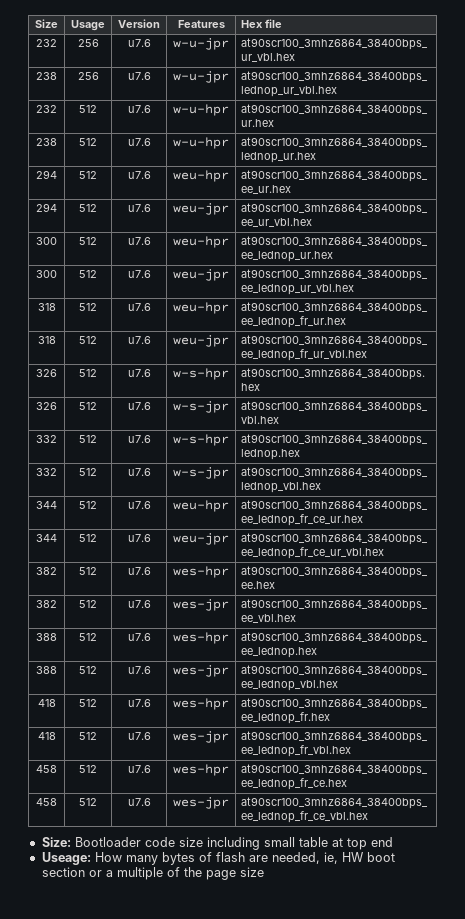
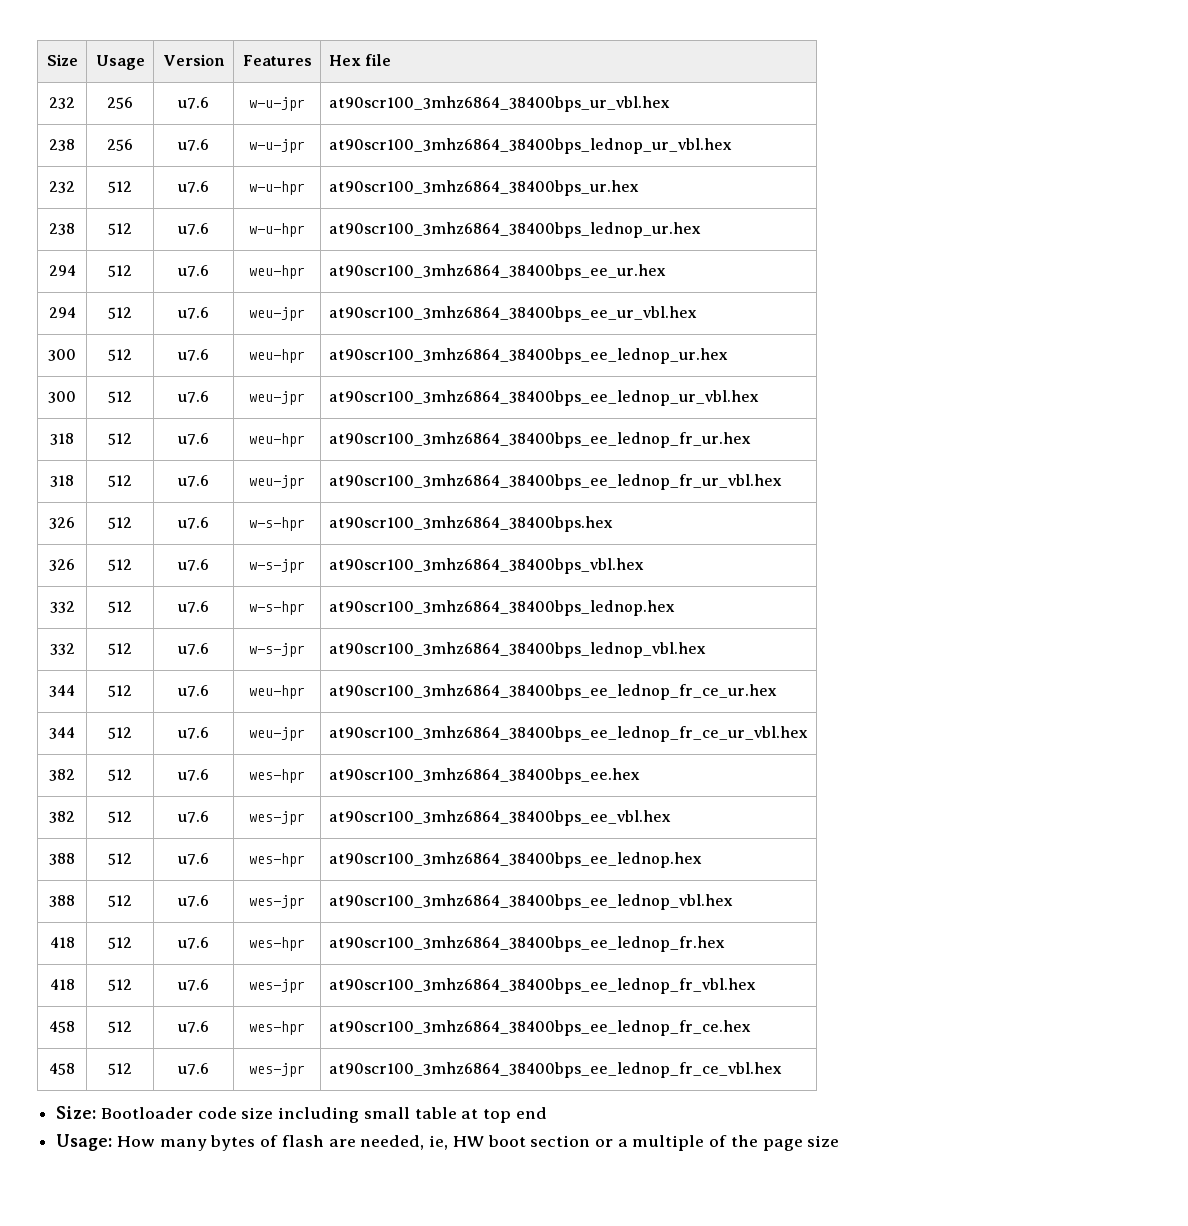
[41,852,91,865] Useage: -> [56,1134,113,1151] Usage:

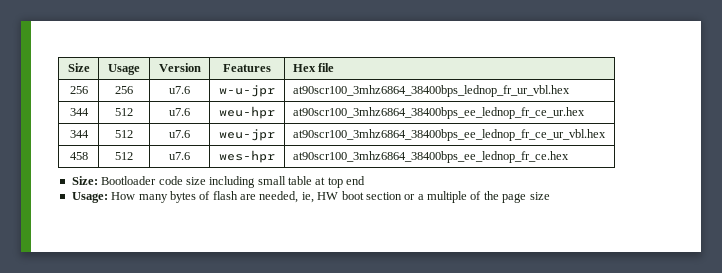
[49,97,75,109] [107,97,133,109] [178,97,209,109] [249,97,305,111] [328,96,670,112] [49,139,75,151] [107,139,133,151] [178,139,209,151] [249,139,305,153] [328,138,732,154] [49,181,75,193] [108,181,132,193] [178,181,209,193] [249,181,305,195] [328,180,639,196] [49,223,75,235] [108,223,132,235] [178,223,209,235] [249,223,305,237] [328,222,701,238] [48,265,76,276] [108,265,132,277] [178,265,209,277] [249,265,305,279] [328,264,666,280] [48,307,76,318] [108,307,132,319] [178,307,209,319] [249,307,305,321] [328,306,697,322] [48,349,76,361] [108,349,132,361] [178,349,209,361] [249,349,305,363] [328,348,728,364] [48,391,76,403] [108,391,132,403] [178,391,209,403] [249,391,305,405] [328,390,759,406] [50,433,74,445] [108,433,132,445] [178,433,209,445] [249,433,305,447] [328,432,751,448] [50,475,74,487] [108,475,132,487] [178,475,209,487] [249,475,305,489] [328,474,782,490] [49,517,75,529] [108,517,132,529] [178,517,209,529] [249,517,305,531] [328,516,613,532] [49,559,75,571] [108,559,132,571] [178,559,209,571] [249,559,305,573] [328,558,644,574] [49,601,75,613] [108,601,132,613] [178,601,209,613] [249,601,305,615] [328,600,675,616] [49,643,75,655] [108,643,132,655] [178,643,209,655] [249,643,305,657] [328,642,706,658] 232 | 256 | u7.6 | w-u-jpr | at90scr100_3mhz6864_38400bps_ur_vbl.hex // 238 | 256 | u7.6 | w-u-jpr | at90scr100_3mhz6864_38400bps_lednop_ur_vbl.hex // 232 | 512 | u7.6 | w-u-hpr | at90scr100_3mhz6864_38400bps_ur.hex // 238 | 512 | u7.6 | w-u-hpr | at90scr100_3mhz6864_38400bps_lednop_ur.hex // 294 | 512 | u7.6 | weu-hpr | at90scr100_3mhz6864_38400bps_ee_ur.hex // 294 | 512 | u7.6 | weu-jpr | at90scr100_3mhz6864_38400bps_ee_ur_vbl.hex // 300 | 512 | u7.6 | weu-hpr | at90scr100_3mhz6864_38400bps_ee_lednop_ur.hex // 300 | 512 | u7.6 | weu-jpr | at90scr100_3mhz6864_38400bps_ee_lednop_ur_vbl.hex // 318 | 512 | u7.6 | weu-hpr | at90scr100_3mhz6864_38400bps_ee_lednop_fr_ur.hex // 318 | 512 | u7.6 | weu-jpr | at90scr100_3mhz6864_38400bps_ee_lednop_fr_ur_vbl.hex // 326 | 512 | u7.6 | w-s-hpr | at90scr100_3mhz6864_38400bps.hex // 326 | 512 | u7.6 | w-s-jpr | at90scr100_3mhz6864_38400bps_vbl.hex // 332 | 512 | u7.6 | w-s-hpr | at90scr100_3mhz6864_38400bps_lednop.hex // 332 | 512 | u7.6 | w-s-jpr | at90scr100_3mhz6864_38400bps_lednop_vbl.hex -> [69,86,88,94] [115,86,133,94] [169,86,190,94] [219,85,275,97] [292,85,570,97] 256 | 256 | u7.6 | w-u-jpr | at90scr100_3mhz6864_38400bps_lednop_fr_ur_vbl.hex
[49,769,75,781] [108,769,132,781] [178,769,209,781] [249,769,305,783] [328,768,640,784] [49,811,75,823] [108,811,132,823] [178,811,209,823] [249,811,305,825] [328,810,671,826] [49,853,75,865] [108,853,132,865] [178,853,209,865] [249,853,305,867] [328,852,702,868] [49,895,75,907] [108,895,132,907] [178,895,209,907] [249,895,305,909] [328,894,733,910] [49,937,75,948] [108,937,132,949] [178,937,209,949] [249,937,305,951] [328,936,725,952] [49,979,75,990] [108,979,132,991] [178,979,209,991] [249,979,305,993] [328,978,756,994] // 382 | 512 | u7.6 | wes-hpr | at90scr100_3mhz6864_38400bps_ee.hex // 382 | 512 | u7.6 | wes-jpr | at90scr100_3mhz6864_38400bps_ee_vbl.hex // 388 | 512 | u7.6 | wes-hpr | at90scr100_3mhz6864_38400bps_ee_lednop.hex // 388 | 512 | u7.6 | wes-jpr | at90scr100_3mhz6864_38400bps_ee_lednop_vbl.hex // 418 | 512 | u7.6 | wes-hpr | at90scr100_3mhz6864_38400bps_ee_lednop_fr.hex // 418 | 512 | u7.6 | wes-jpr | at90scr100_3mhz6864_38400bps_ee_lednop_fr_vbl.hex -> (606, 135) none
[49,1063,75,1075] [108,1063,132,1075] [178,1063,209,1075] [249,1063,305,1077] [328,1062,782,1078] // 458 | 512 | u7.6 | wes-jpr | at90scr100_3mhz6864_38400bps_ee_lednop_fr_ce_vbl.hex -> (569, 157) none

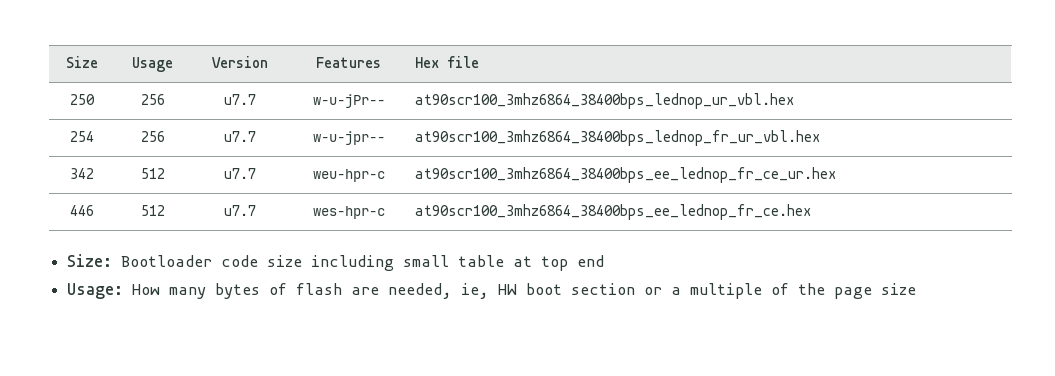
[69,86,88,94] [115,86,133,94] [169,86,190,94] [219,85,275,97] 256 | 256 | u7.6 | w-u-jpr -> [69,94,95,105] [140,94,165,105] [224,94,256,105] [312,94,385,108] [414,93,794,109] [69,131,94,142] [140,131,165,142] [224,131,256,142] [312,131,385,145] 250 | 256 | u7.7 | w-u-jPr-- | at90scr100_3mhz6864_38400bps_lednop_ur_vbl.hex // 254 | 256 | u7.7 | w-u-jpr--
[69,108,89,116] [115,108,133,116] [169,108,190,116] [219,106,275,119] 344 | 512 | u7.6 | weu-hpr -> [69,168,94,179] [140,168,165,179] [224,168,256,179] [312,169,385,182] 342 | 512 | u7.7 | weu-hpr-c
[69,130,89,138] [115,130,133,138] [169,130,190,138] [219,129,275,141] [292,129,606,141] [69,152,88,160] [115,152,133,160] [169,152,190,160] [219,150,275,163] 344 | 512 | u7.6 | weu-jpr | at90scr100_3mhz6864_38400bps_ee_lednop_fr_ce_ur_vbl.hex // 458 | 512 | u7.6 | wes-hpr -> [69,205,94,216] [140,205,165,216] [224,205,256,216] [312,206,385,219] 446 | 512 | u7.7 | wes-hpr-c

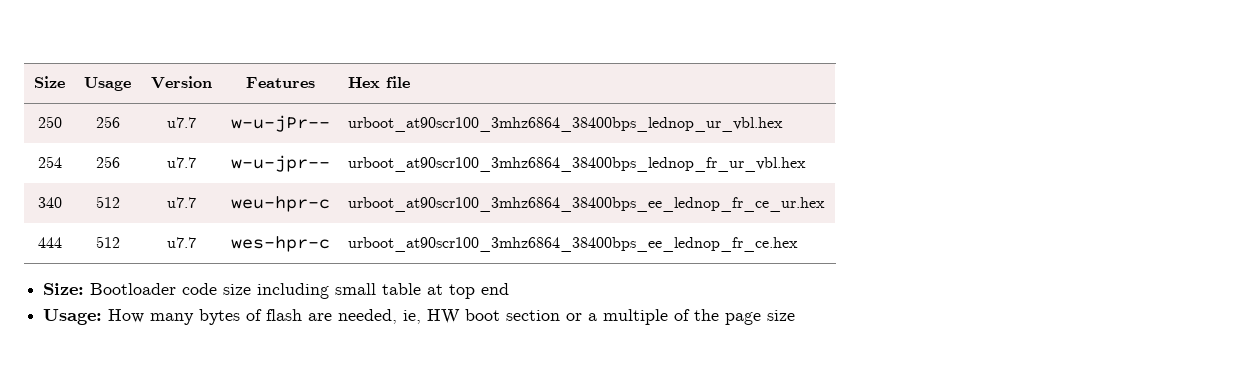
[414,93,794,109] at90scr100_3mhz6864_38400bps_lednop_ur_vbl.hex -> [348,117,784,132] urboot_at90scr100_3mhz6864_38400bps_lednop_ur_vbl.hex
[414,130,820,146] [69,168,94,179] at90scr100_3mhz6864_38400bps_lednop_fr_ur_vbl.hex // 342 -> [348,157,807,172] [37,197,62,208] urboot_at90scr100_3mhz6864_38400bps_lednop_fr_ur_vbl.hex // 340
[414,167,836,183] [69,205,94,216] at90scr100_3mhz6864_38400bps_ee_lednop_fr_ce_ur.hex // 446 -> [348,197,826,212] [37,237,62,248] urboot_at90scr100_3mhz6864_38400bps_ee_lednop_fr_ce_ur.hex // 444
[414,204,811,220] at90scr100_3mhz6864_38400bps_ee_lednop_fr_ce.hex -> [348,237,799,252] urboot_at90scr100_3mhz6864_38400bps_ee_lednop_fr_ce.hex

